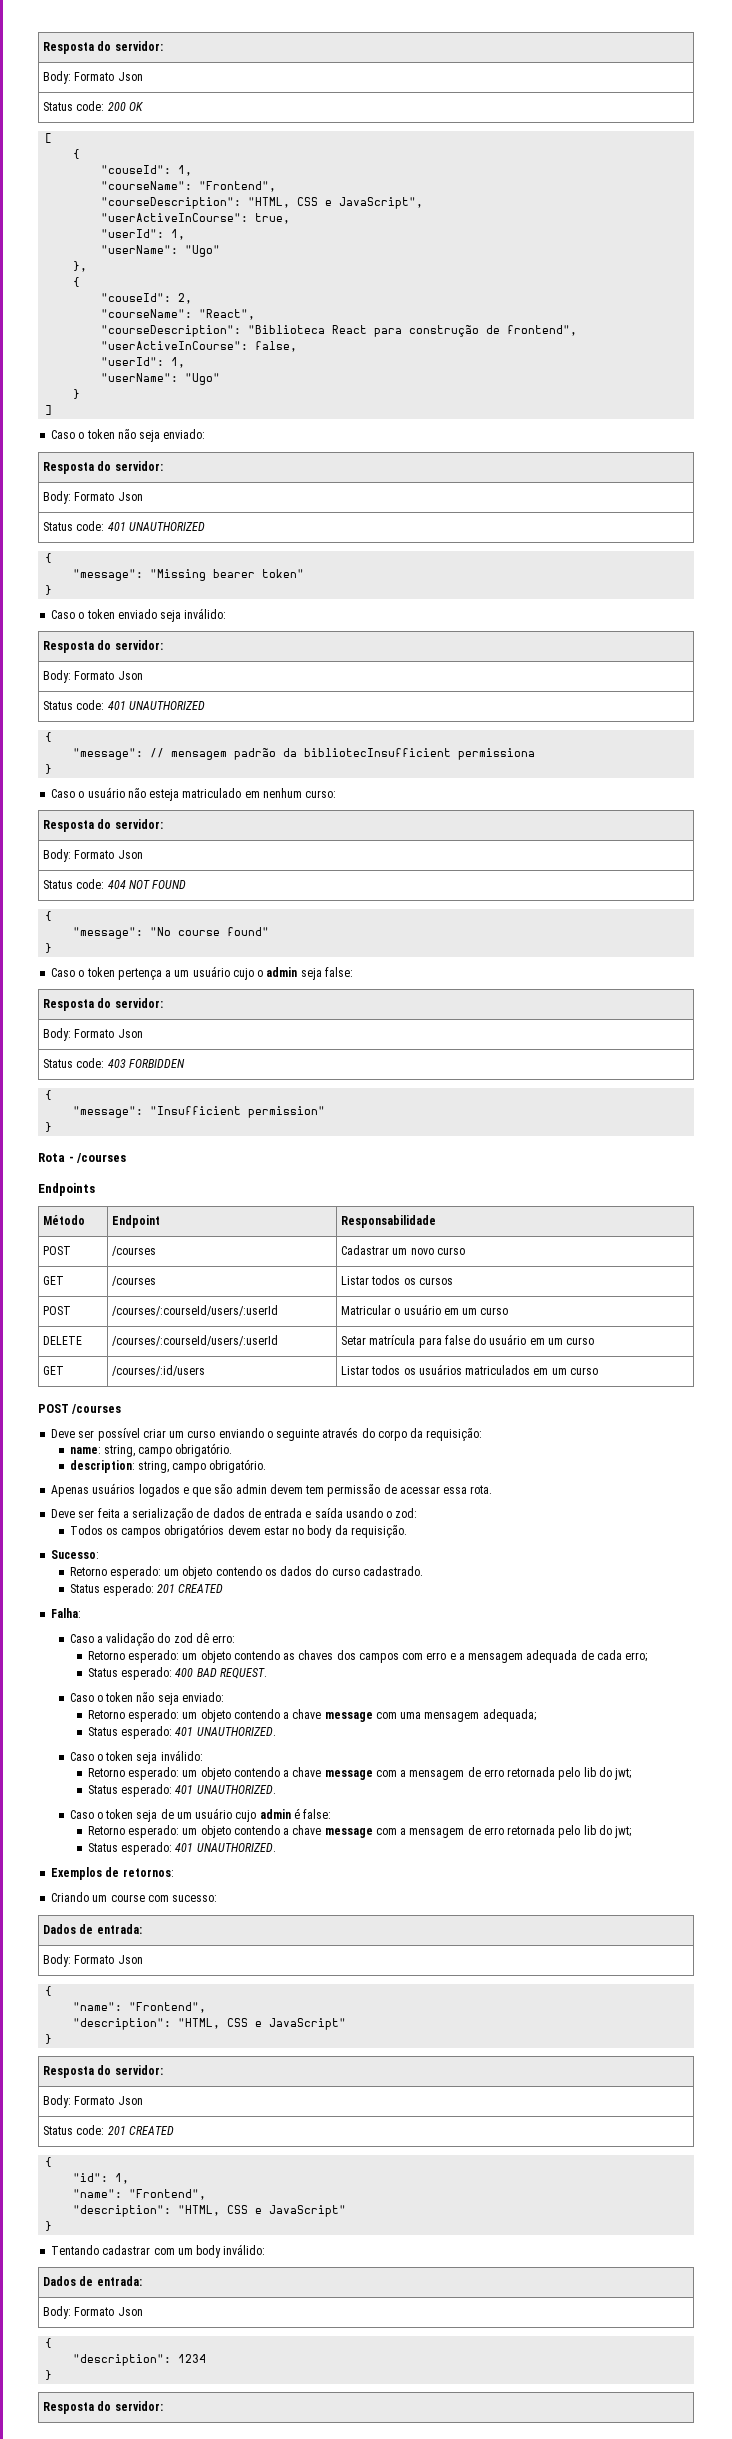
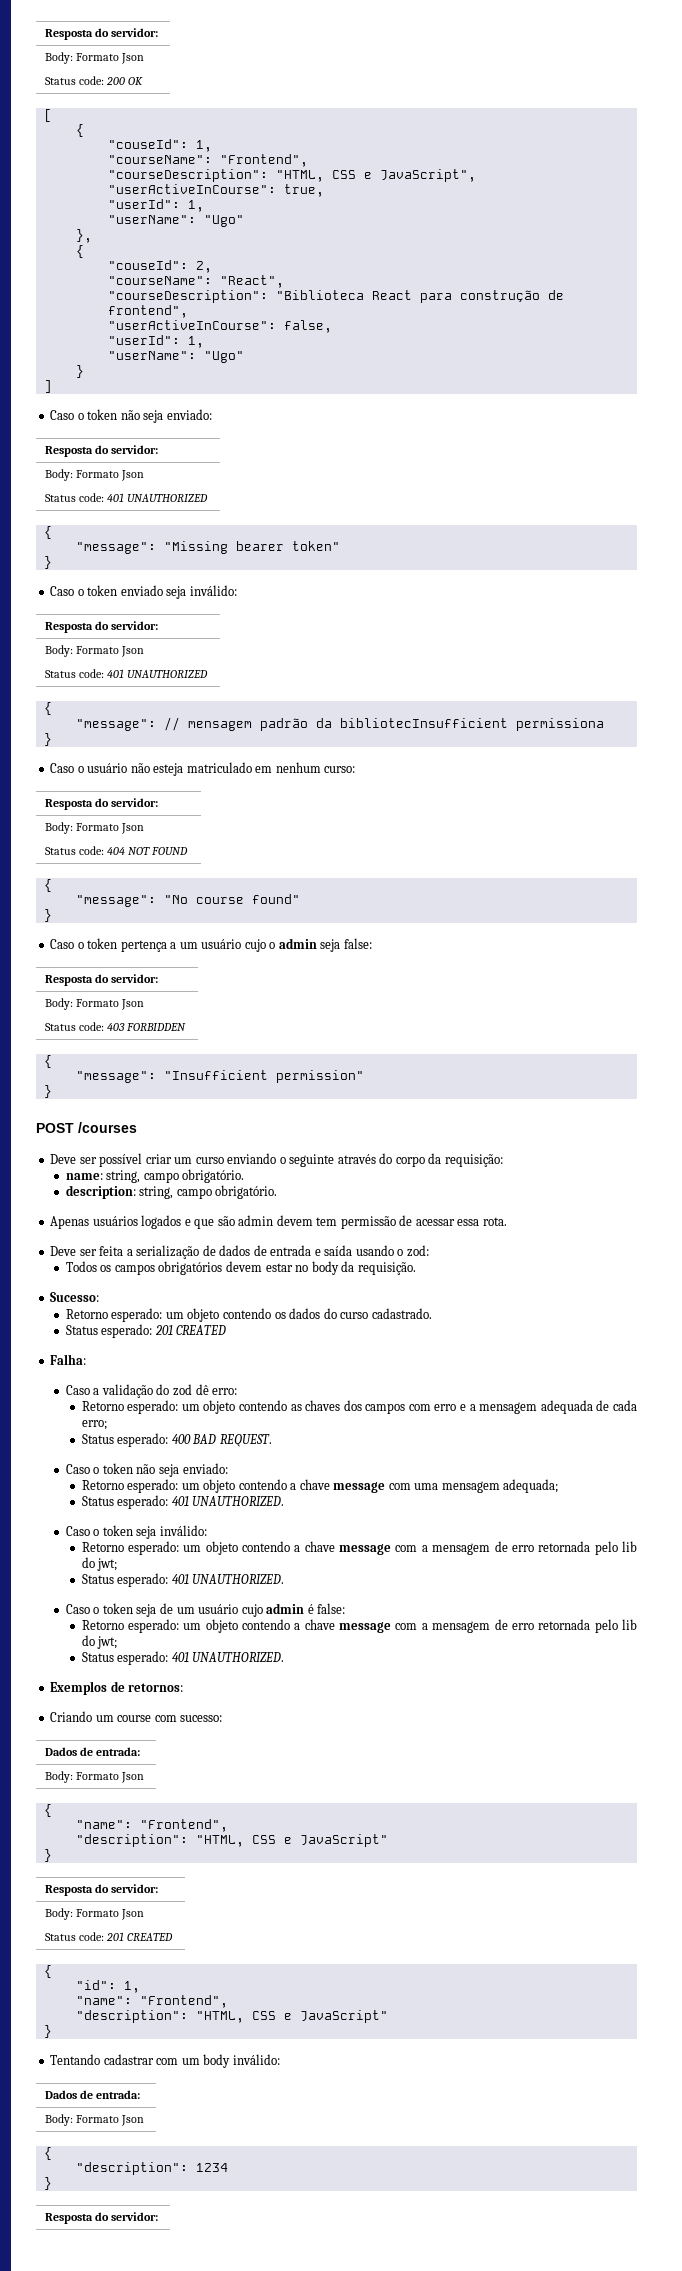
[38,1153,127,1163] [38,1183,95,1196] [43,1215,86,1225] [112,1215,161,1228] [341,1215,437,1228] [43,1246,72,1255] [112,1246,157,1256] [341,1245,465,1255] [43,1276,65,1285] [112,1276,157,1286] [341,1275,453,1285] [43,1306,72,1315] [112,1305,279,1316] [341,1304,509,1315] [43,1336,83,1345] [112,1335,279,1346] [341,1334,595,1348] [43,1366,65,1375] [112,1365,206,1376] [341,1364,598,1375] // Rota - /courses // Endpoints // Método | Endpoint | Responsabilidade // POST | /courses | Cadastrar um novo curso // GET | /courses | Listar todos os cursos // POST | /courses/:courseId/users/:userId | Matricular o usuário em um curso // DELETE | /courses/:courseId/users/:userId | Setar matrícula para false do usuário em um curso // GET | /courses/:id/users | Listar todos os usuários matriculados em um curso -> (52, 1091) none

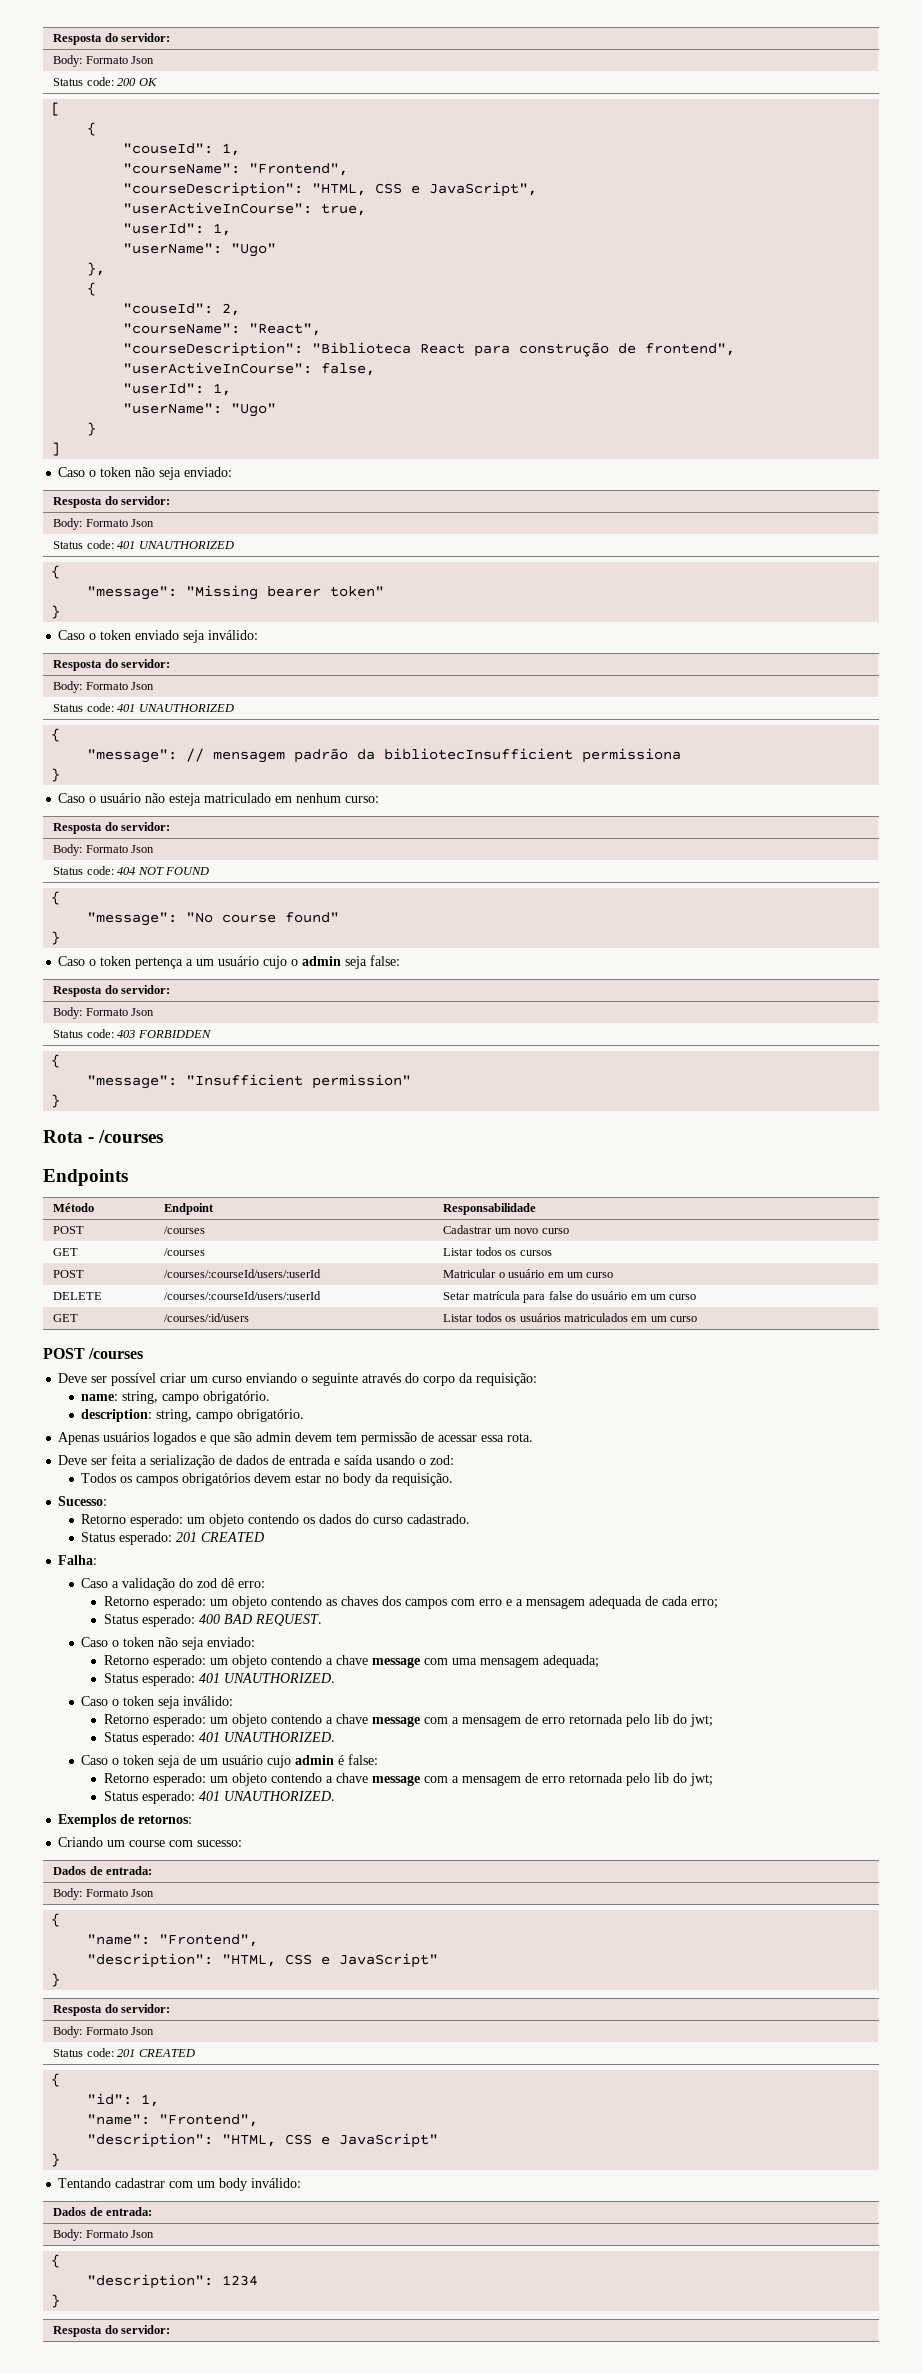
(52, 1091) none -> [43,1130,164,1143] [43,1169,128,1186] [53,1203,95,1212] [164,1203,215,1215] [443,1203,537,1215] [53,1226,85,1234] [164,1226,206,1234] [443,1225,569,1234] [53,1248,79,1256] [164,1248,206,1256] [443,1247,552,1256] [53,1270,85,1278] [164,1269,322,1278] [443,1269,614,1278] [53,1292,103,1300] [164,1291,322,1300] [443,1291,697,1303] [53,1314,79,1322] [164,1313,250,1322] [443,1313,698,1322] // Rota - /courses // Endpoints // Método | Endpoint | Responsabilidade // POST | /courses | Cadastrar um novo curso // GET | /courses | Listar todos os cursos // POST | /courses/:courseId/users/:userId | Matricular o usuário em um curso // DELETE | /courses/:courseId/users/:userId | Setar matrícula para false do usuário em um curso // GET | /courses/:id/users | Listar todos os usuários matriculados em um curso

